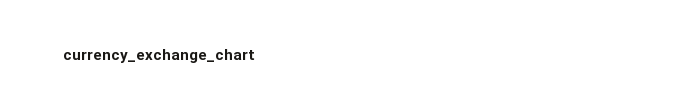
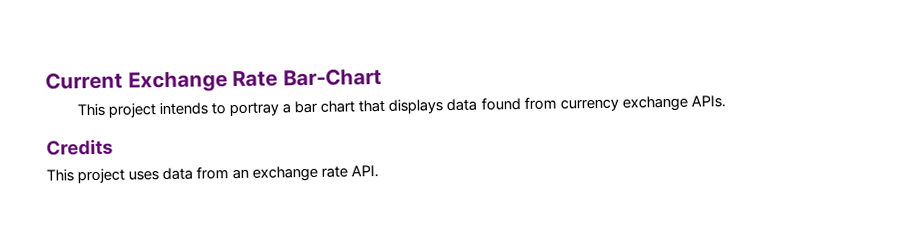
[63,49,255,63] currency_exchange_chart -> [45,67,383,93] [76,95,726,118] [46,138,113,156] [46,165,380,184] Current Exchange Rate Bar-Chart // This project intends to portray a bar chart that displays data found from currency exchange APIs. // Credits // This project uses data from an exchange rate API.

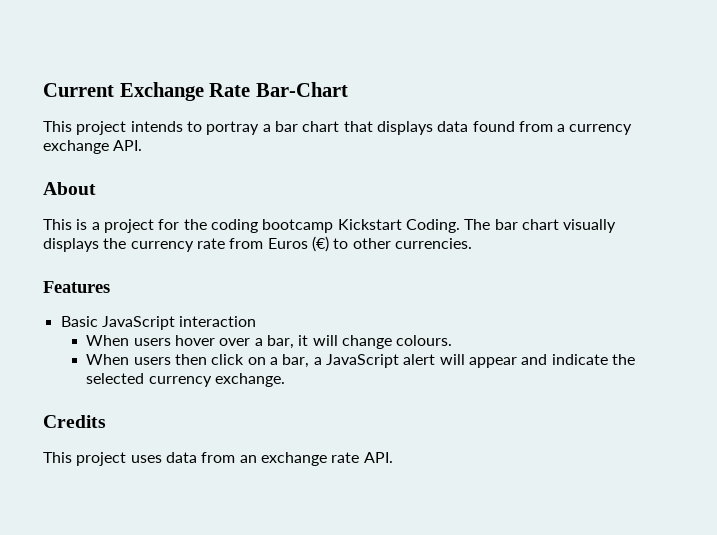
(557, 103) none -> [557,124,566,132] a
[690,95,726,108] APIs. -> [113,140,143,151] [43,182,96,195] [43,219,617,233] [43,236,472,252] [43,281,110,293] [60,316,257,330] [86,335,453,349] [86,354,635,368] [86,373,286,387] API. // About // This is a project for the coding bootcamp Kickstart Coding. The bar chart visually displays the currency rate from Euros (€) to other currencies. // Features // Basic JavaScript interaction // When users hover over a bar, it will change colours. // When users then click on a bar, a JavaScript alert will appear and indicate the selected currency exchange.

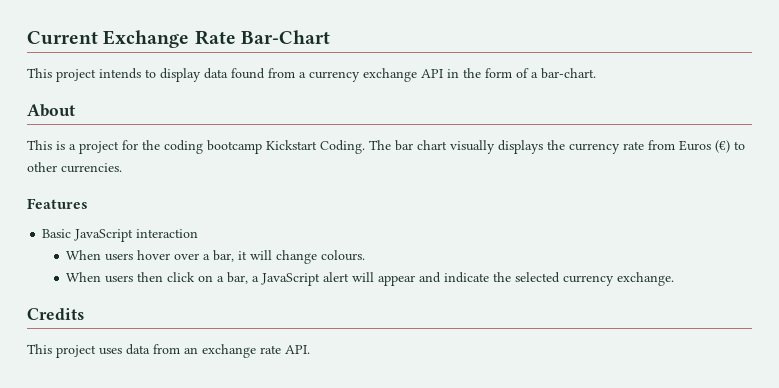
[206,121,433,135] portray a bar chart that displays -> [160,68,201,82] display
[113,140,143,151] API. -> [421,68,596,79] API in the form of a bar-chart.

